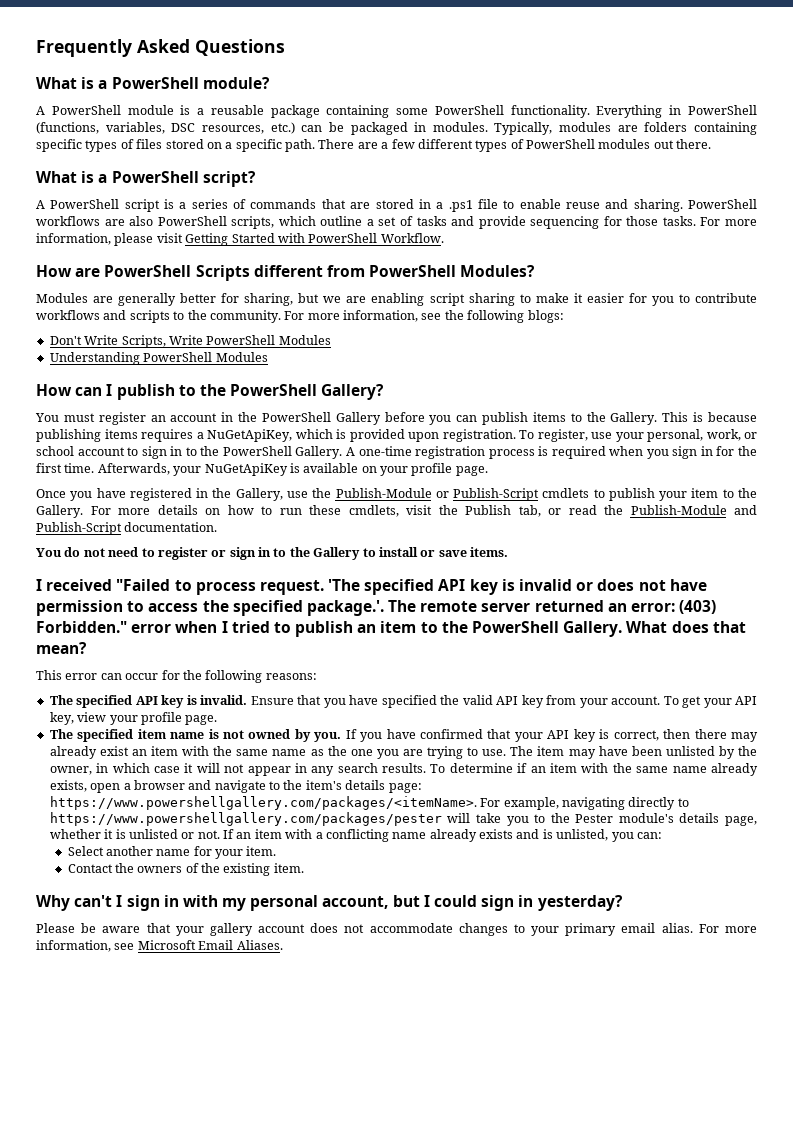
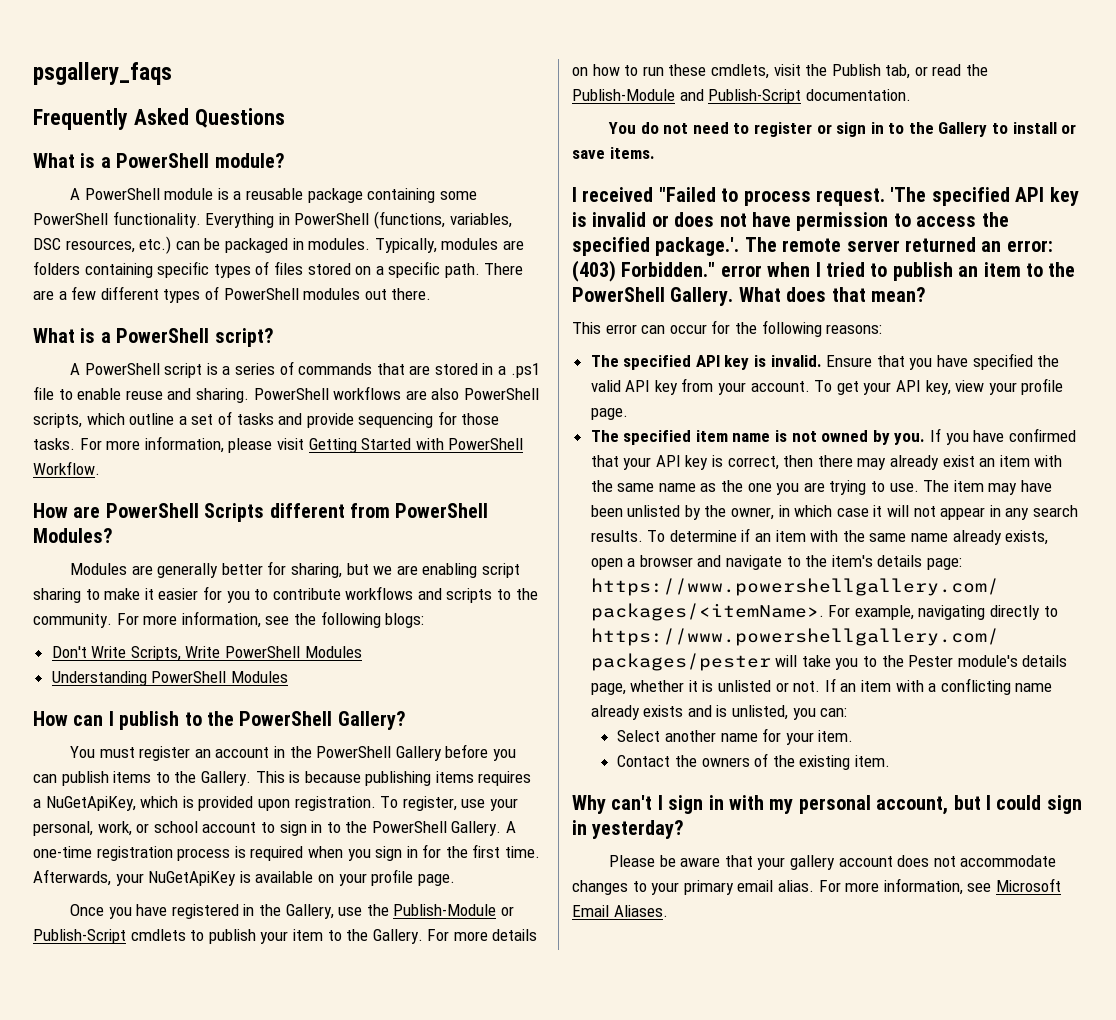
(36, 48) none -> [33,62,172,85] psgallery_faqs //

